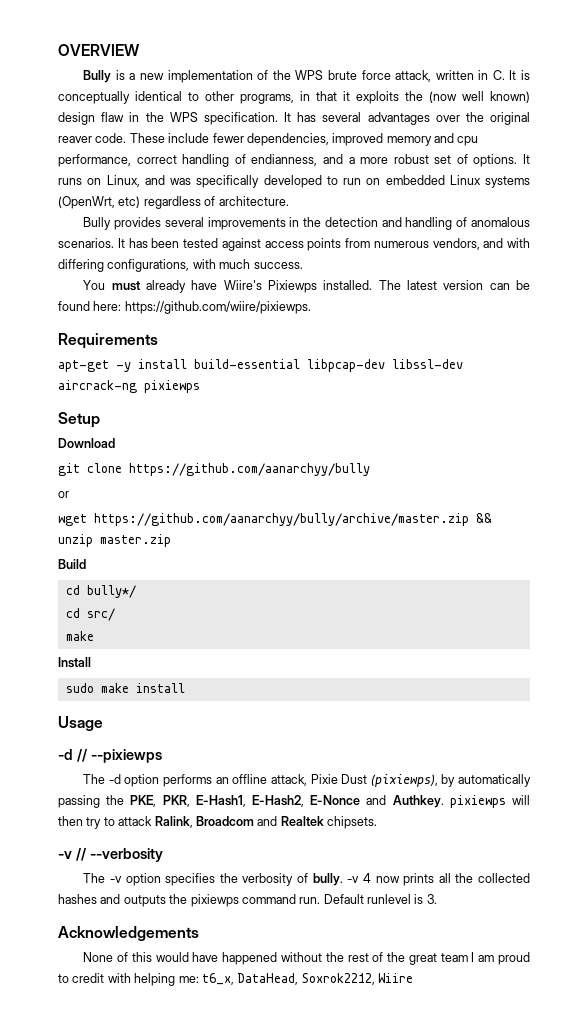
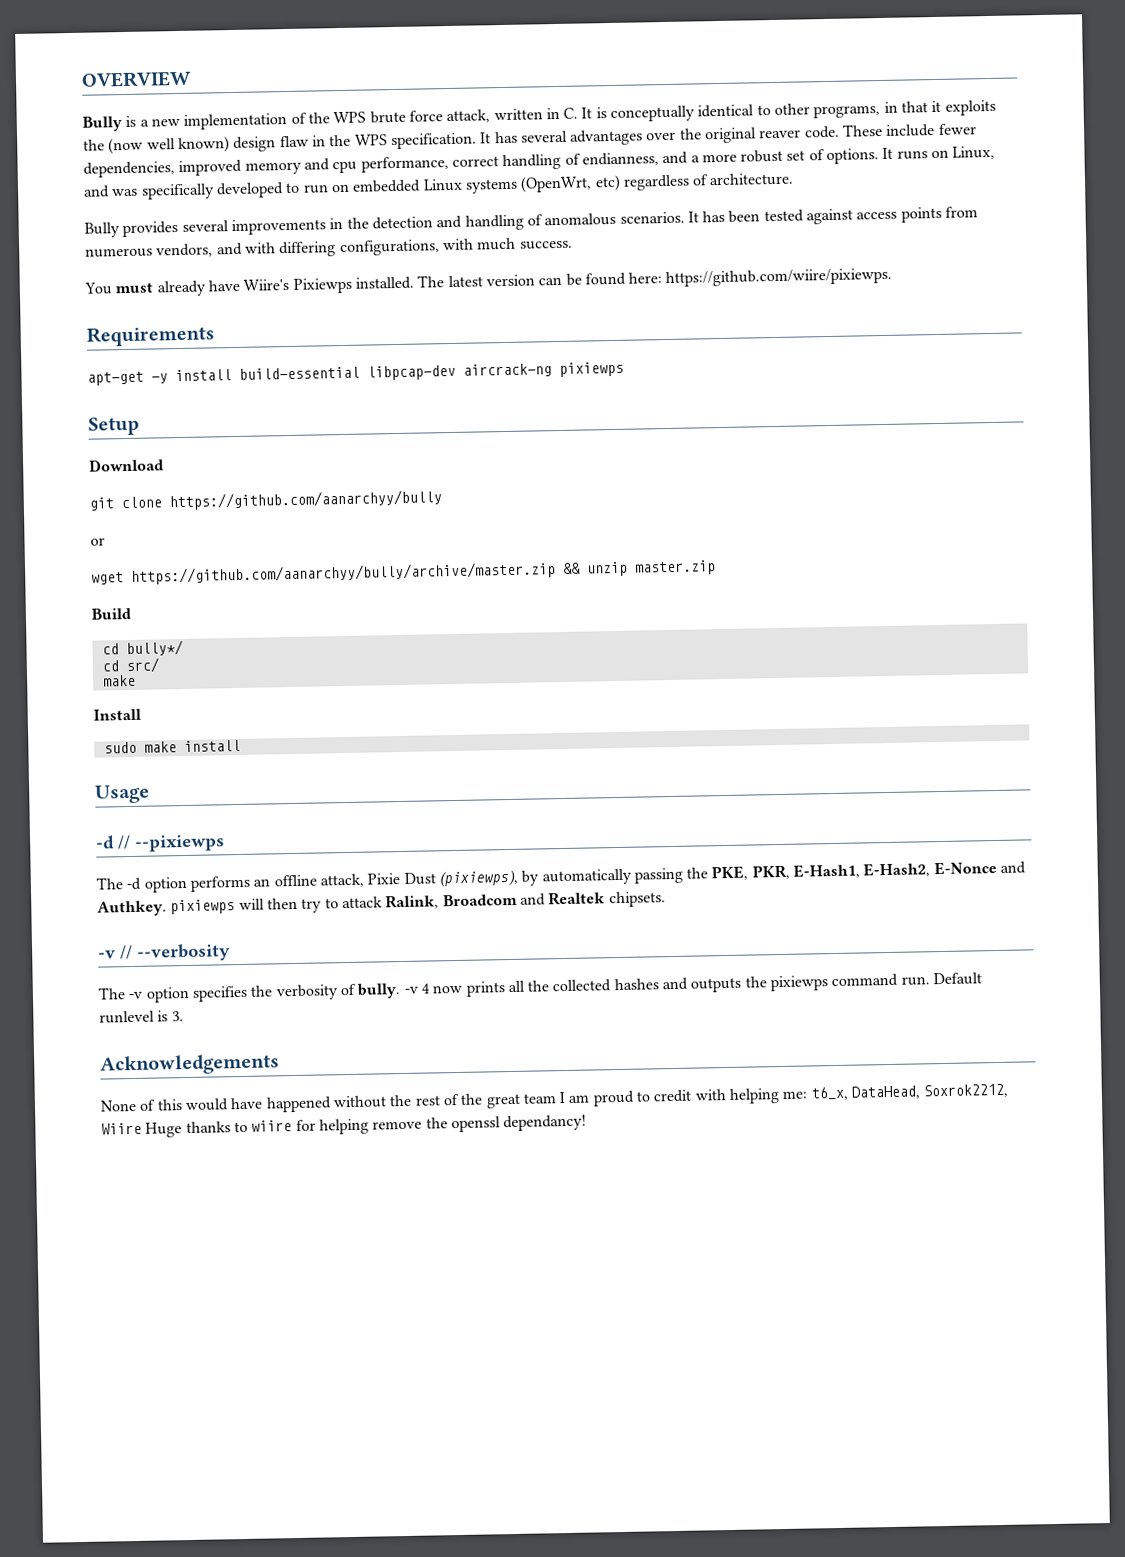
[392,359,463,369] libssl-dev -> (456, 372) none
(413, 978) none -> [145,1114,588,1138] Huge thanks to wiire for helping remove the openssl dependancy!

